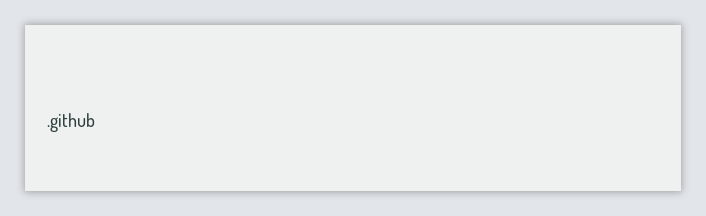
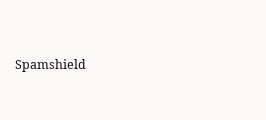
[47,113,95,132] .github -> [15,59,86,72] Spamshield

